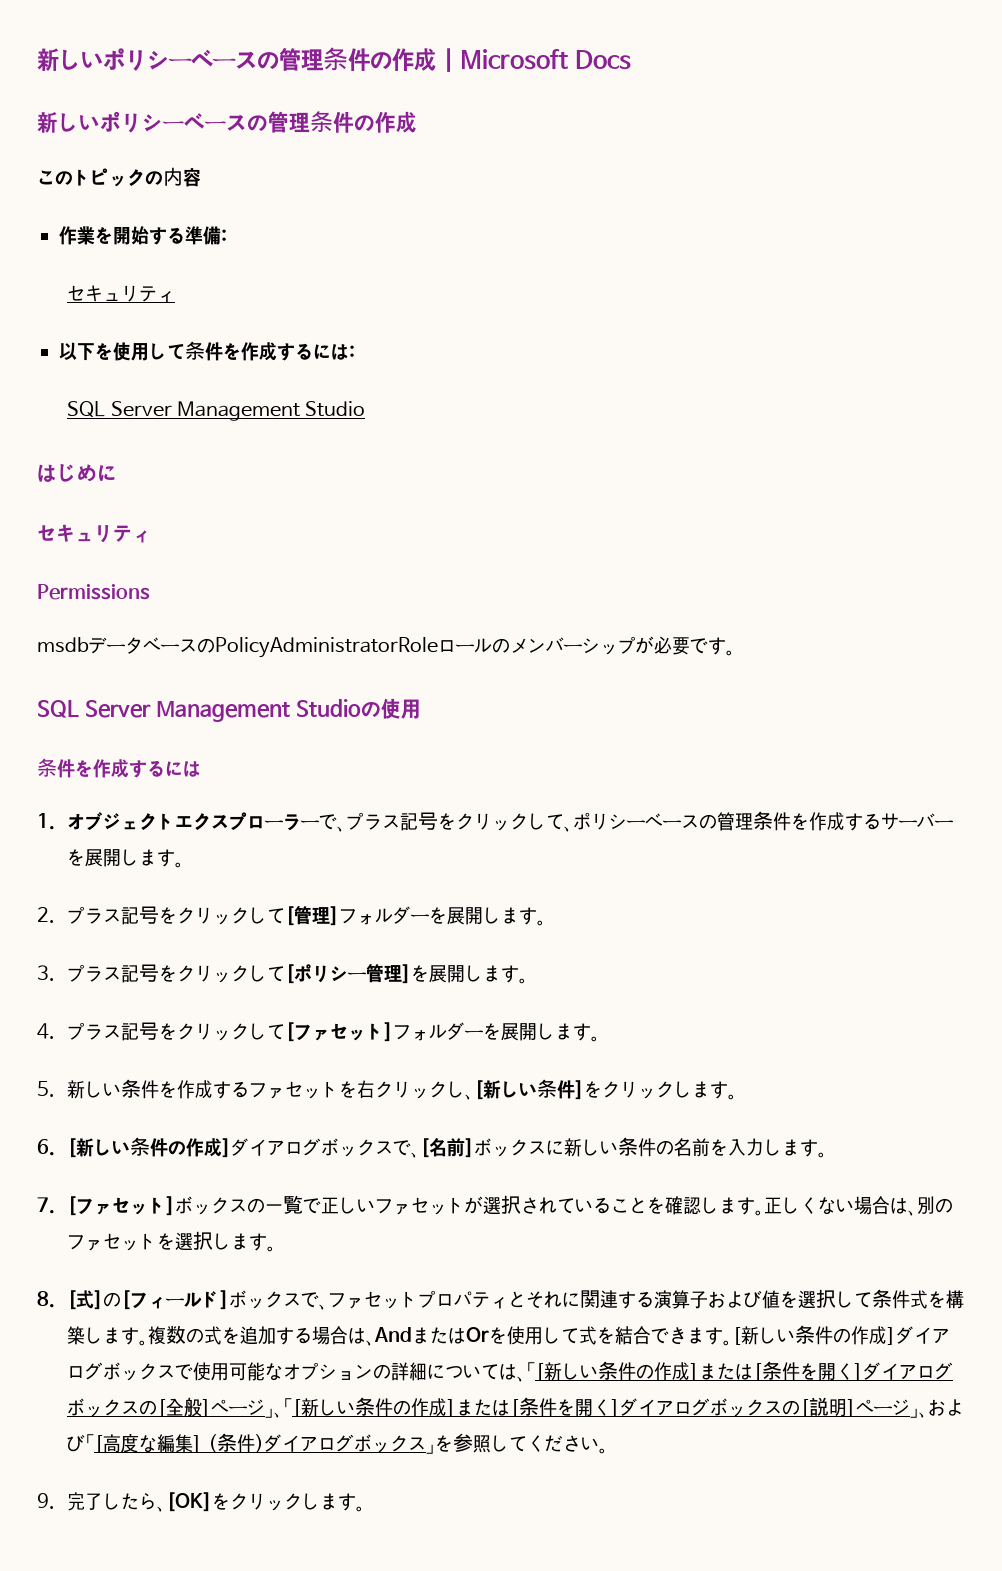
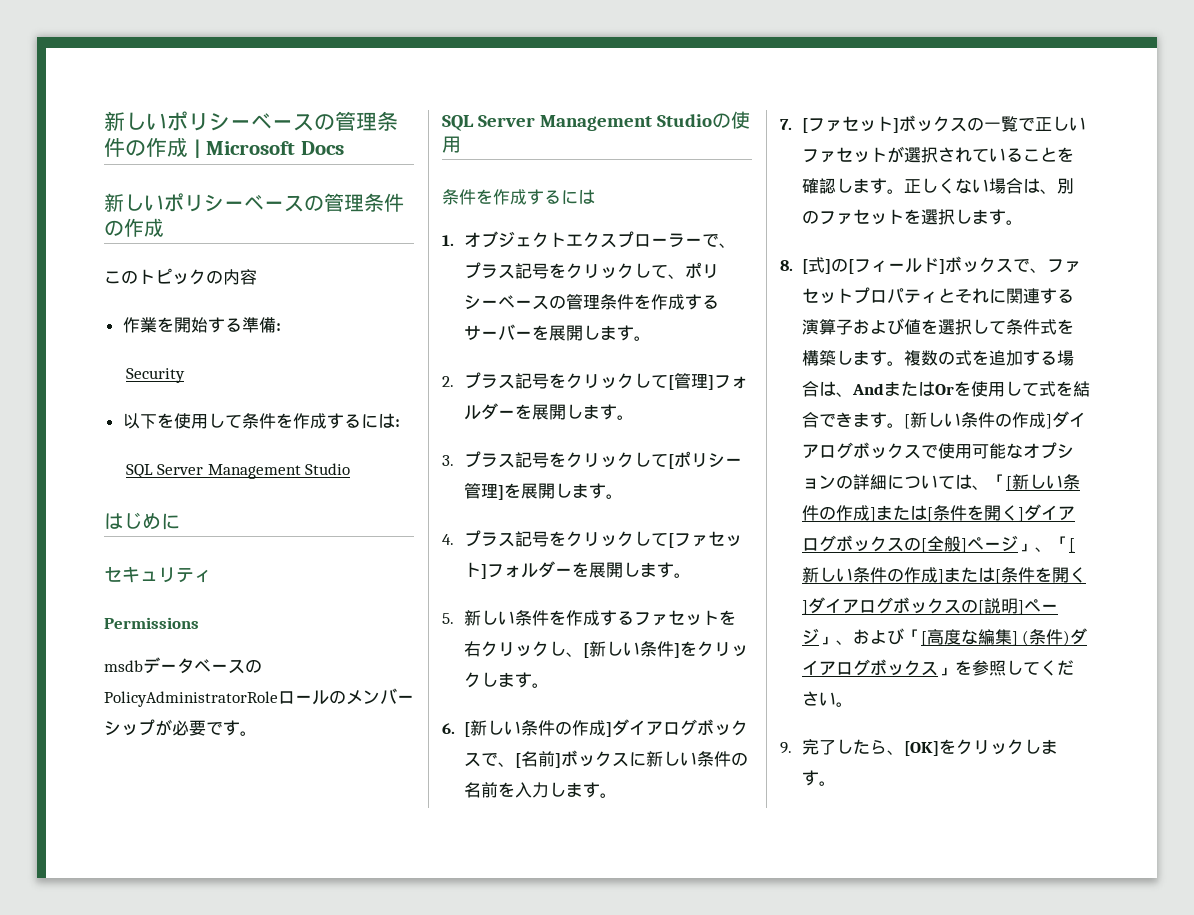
[67,285,176,303] セキュリティ -> [125,368,185,383] Security

